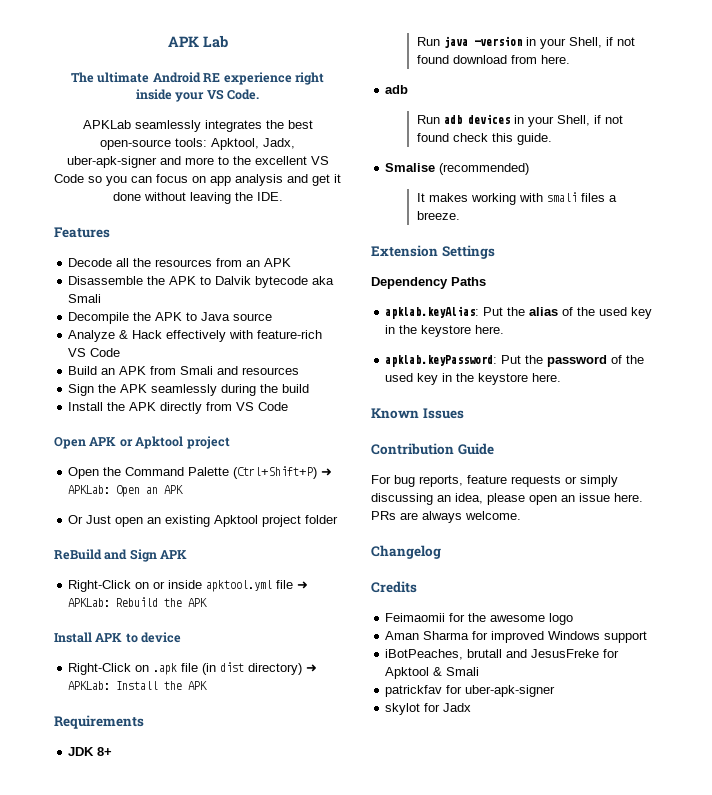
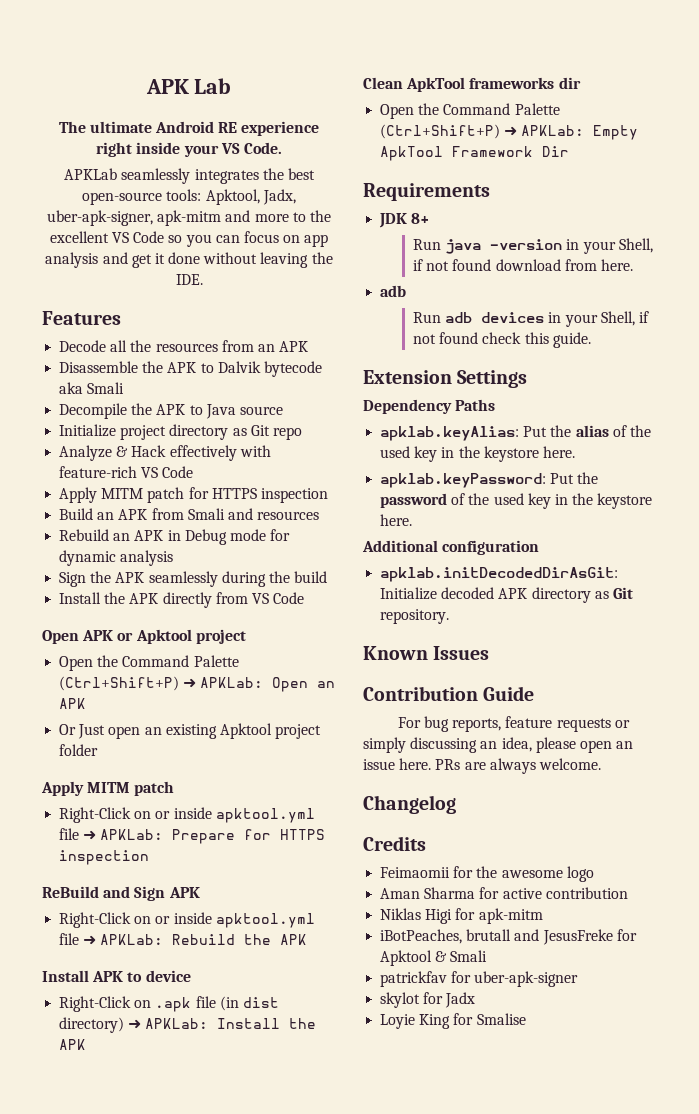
[66,156,157,168] uber-apk-signer -> [47,210,222,226] uber-apk-signer, apk-mitm
(273, 317) none -> [59,424,302,440] // Initialize project directory as Git repo
(121, 352) none -> [59,487,328,503] // Apply MITM patch for HTTPS inspection
(300, 371) none -> [59,529,291,545] [59,550,174,566] // Rebuild an APK in Debug mode for dynamic analysis
(339, 519) none -> [41,781,175,796] [59,807,315,823] [59,828,326,844] [59,850,150,865] // Apply MITM patch // Right-Click on or inside apktool.yml file ➜ APKLab: Prepare for HTTPS inspection
(208, 685) none -> [363,77,581,92] [380,103,560,119] [380,124,639,140] [380,146,570,161] // Clean ApkTool frameworks dir // Open the Command Palette (Ctrl+Shift+P) ➜ APKLab: Empty ApkTool Framework Dir
[385,163,530,175] [416,192,617,205] [416,211,460,220] // Smalise (recommended) // It makes working with smali files a breeze. -> (591, 340) none
(562, 377) none -> [362,540,540,555] [380,567,619,582] [380,587,633,603] [380,609,450,624] // Additional configuration // apklab.initDecodedDirAsGit: Initialize decoded APK directory as Git repository.
[491,631,648,643] improved Windows support -> [502,887,628,899] [380,908,543,924] active contribution // Niklas Higi for apk-mitm
(472, 707) none -> [380,1013,526,1029] // Loyie King for Smalise

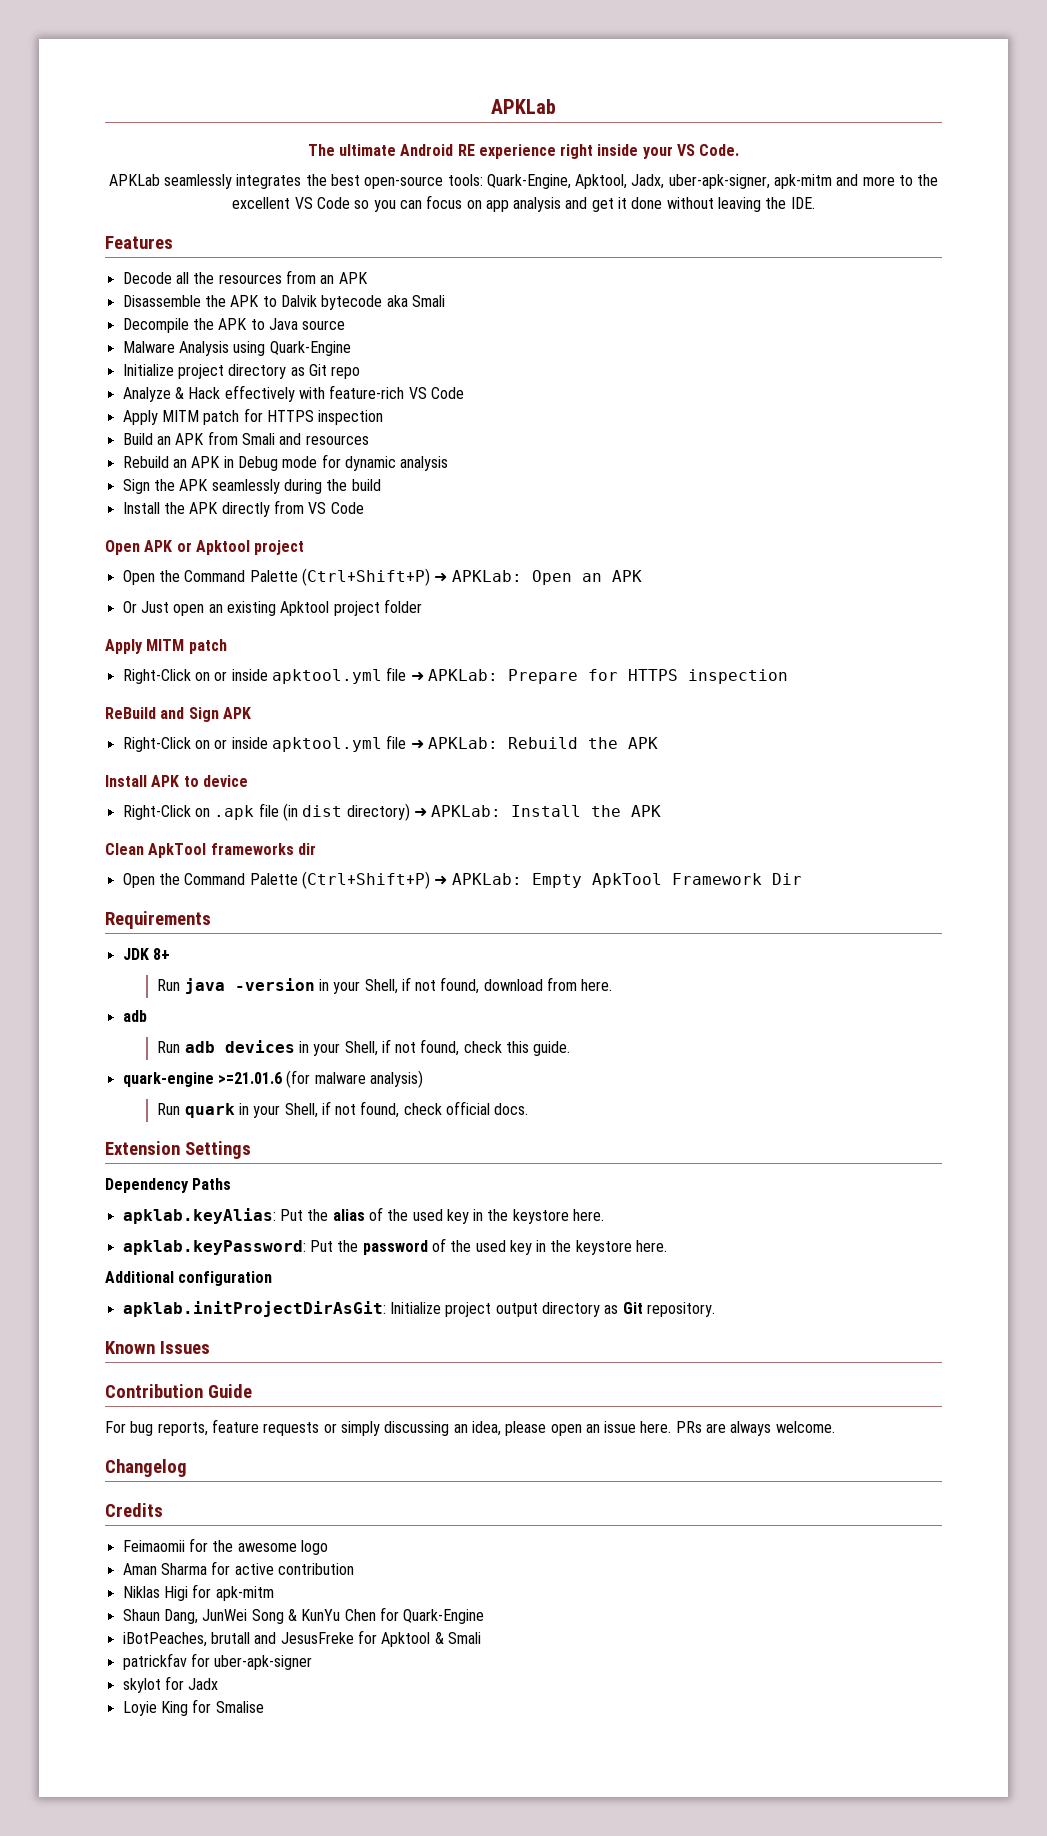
[145,78,232,94] APK Lab -> [491,99,556,114] APKLab
(202, 195) none -> [486,174,571,189] Quark-Engine,
(283, 410) none -> [122,341,351,356] // Malware Analysis using Quark-Engine
[452,259,492,271] found -> [440,977,480,994] found,
[439,332,479,344] found -> [420,1039,460,1056] found,
(591, 340) none -> [122,1070,423,1088] [157,1101,529,1118] // quark-engine >=21.01.6 (for malware analysis) // Run quark in your Shell, if not found, check official docs.
[380,567,619,582] [380,587,528,600] apklab.initDecodedDirAsGit: Initialize decoded APK -> [122,1301,538,1317] apklab.initProjectDirAsGit: Initialize project output
(543, 916) none -> [122,1607,485,1624] // Shaun Dang, JunWei Song & KunYu Chen for Quark-Engine

